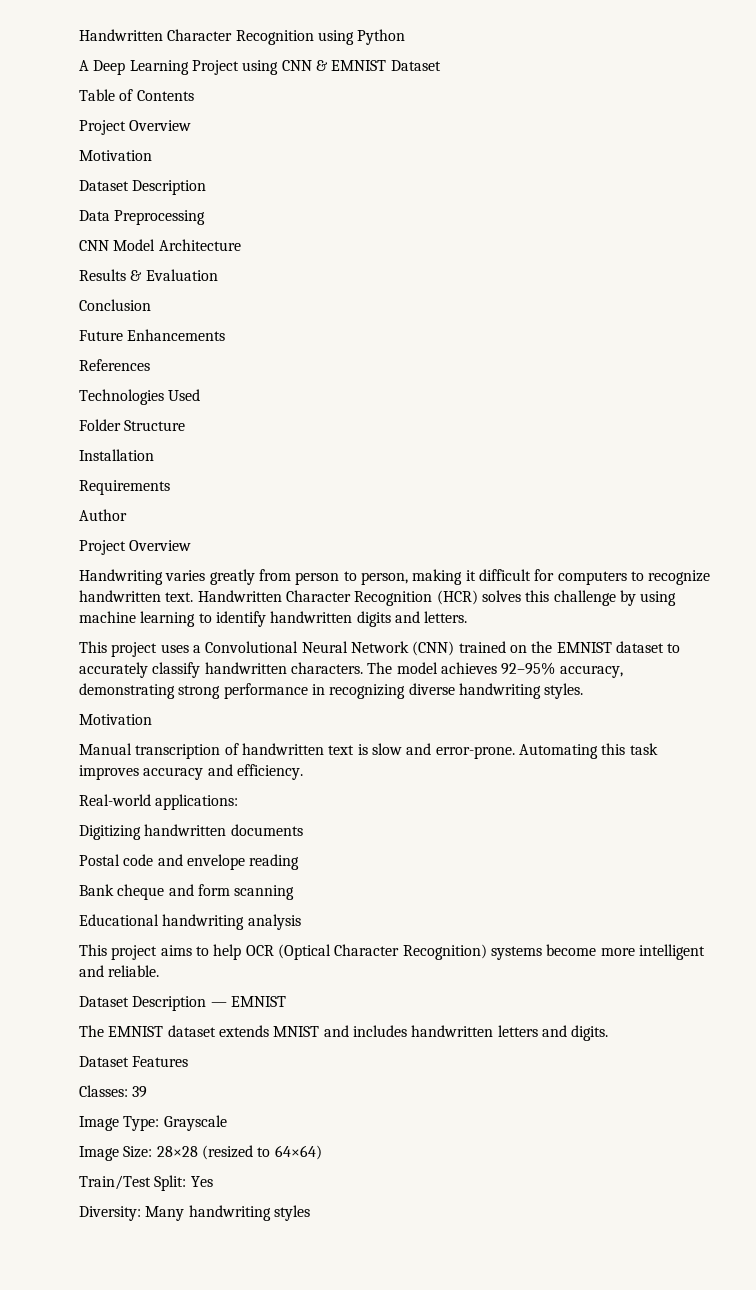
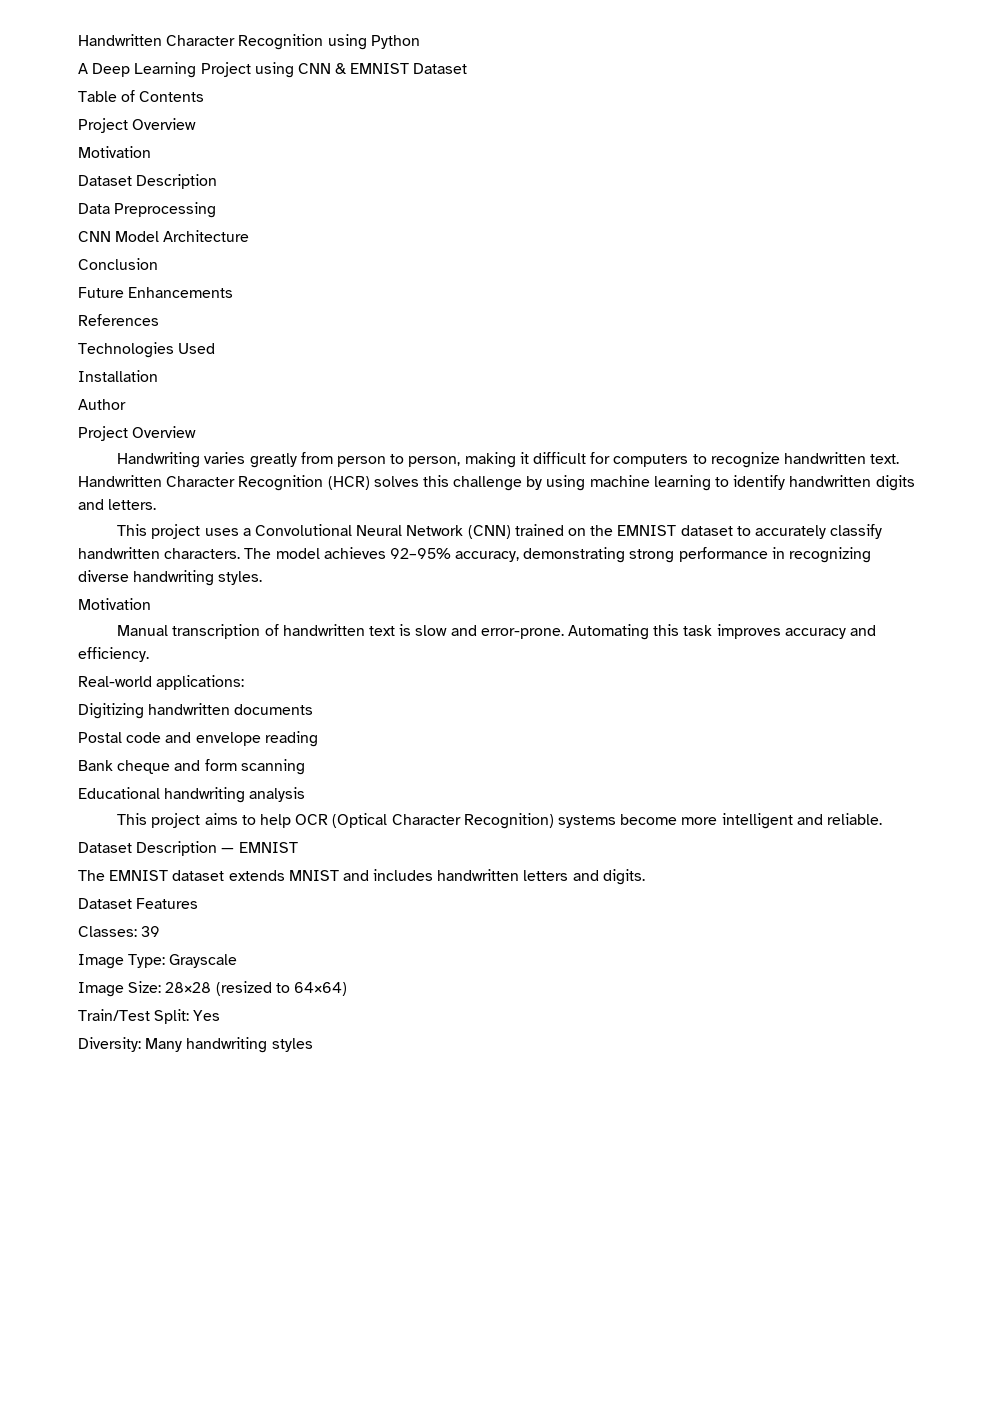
[79,269,218,281] // Results & Evaluation -> (250, 236) none
[79,419,186,431] // Folder Structure -> (216, 348) none
[79,480,170,495] // Requirements -> (158, 376) none

